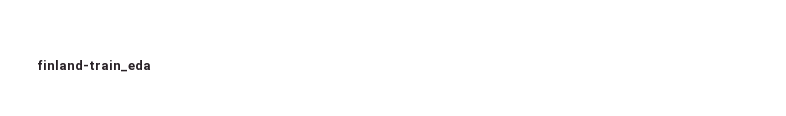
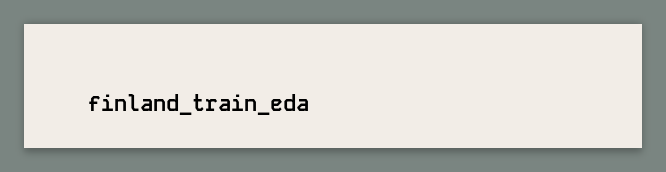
[37,60,151,72] finland-train_eda -> [88,94,309,115] finland_train_eda

